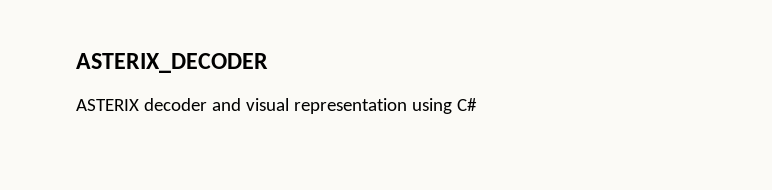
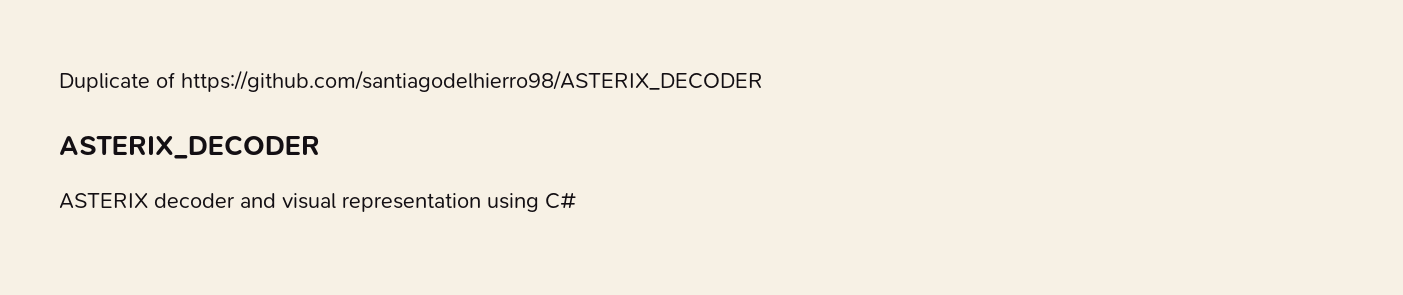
(76, 63) none -> [59,70,763,92] Duplicate of https://github.com/santiagodelhierro98/ASTERIX_DECODER //

